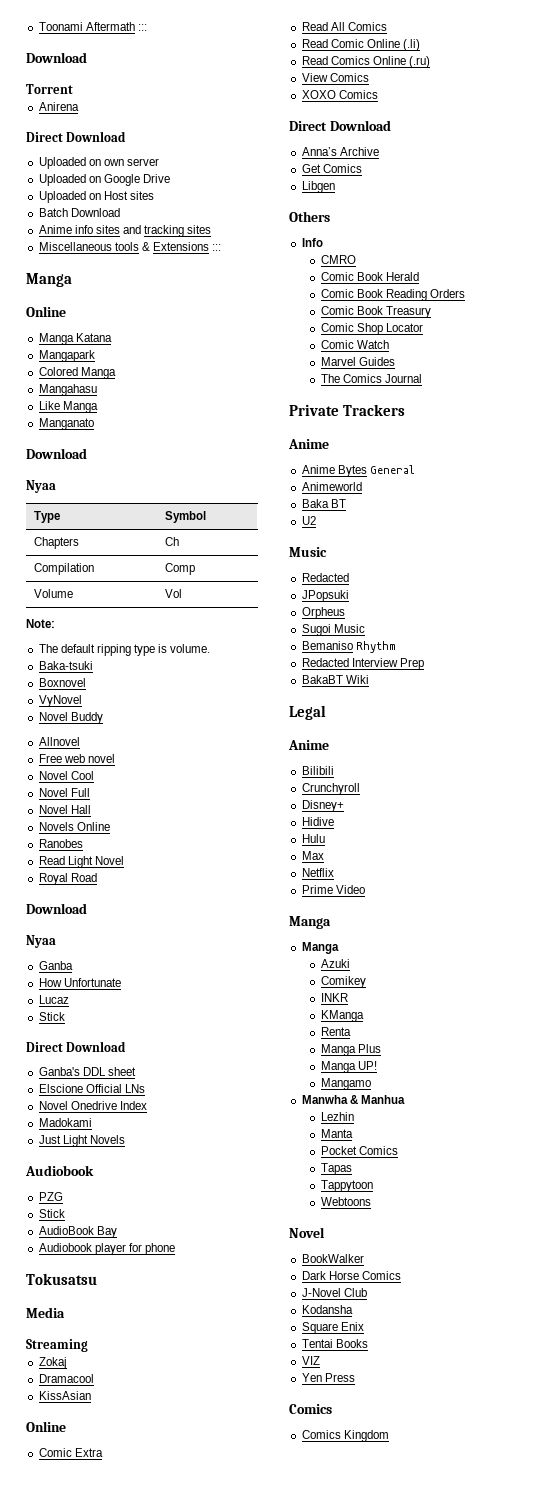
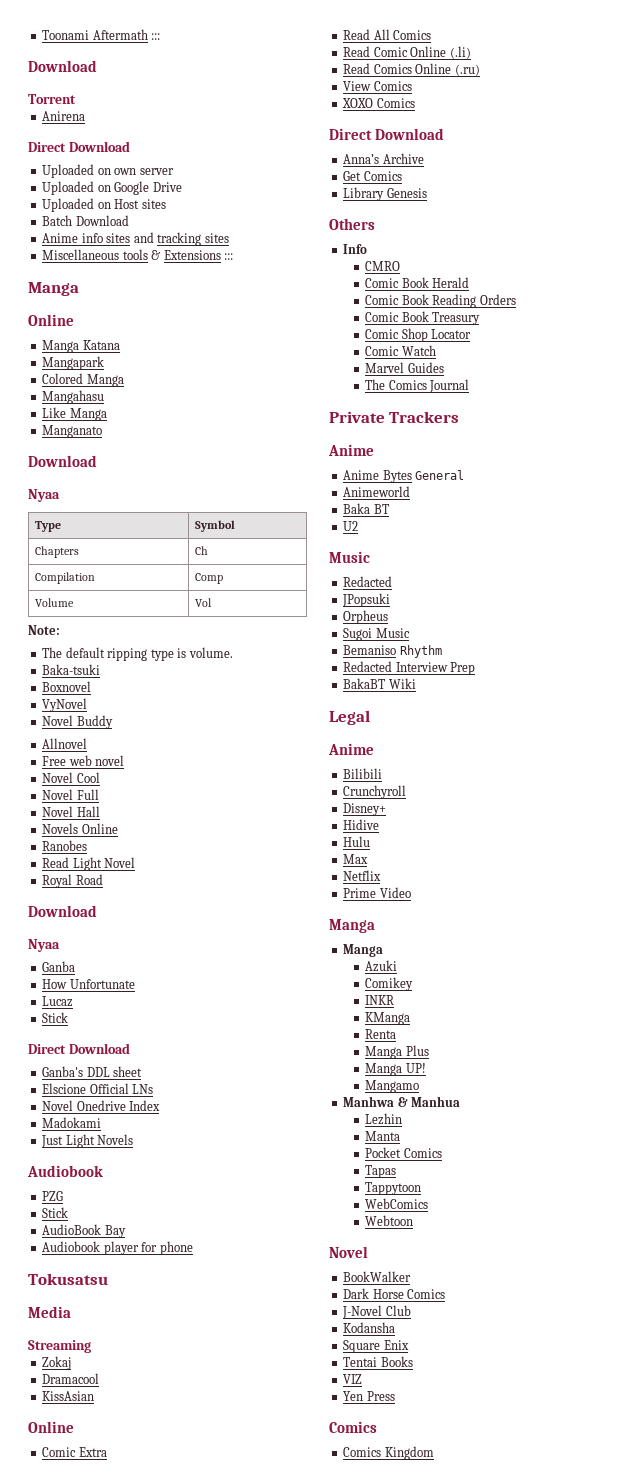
[301,181,335,193] Libgen -> [343,187,427,201] Library Genesis
[301,1095,348,1104] Manwha -> [343,1096,395,1107] Manhwa
[320,1197,371,1206] Webtoons -> [365,1198,429,1209] [365,1215,414,1226] WebComics // Webtoon

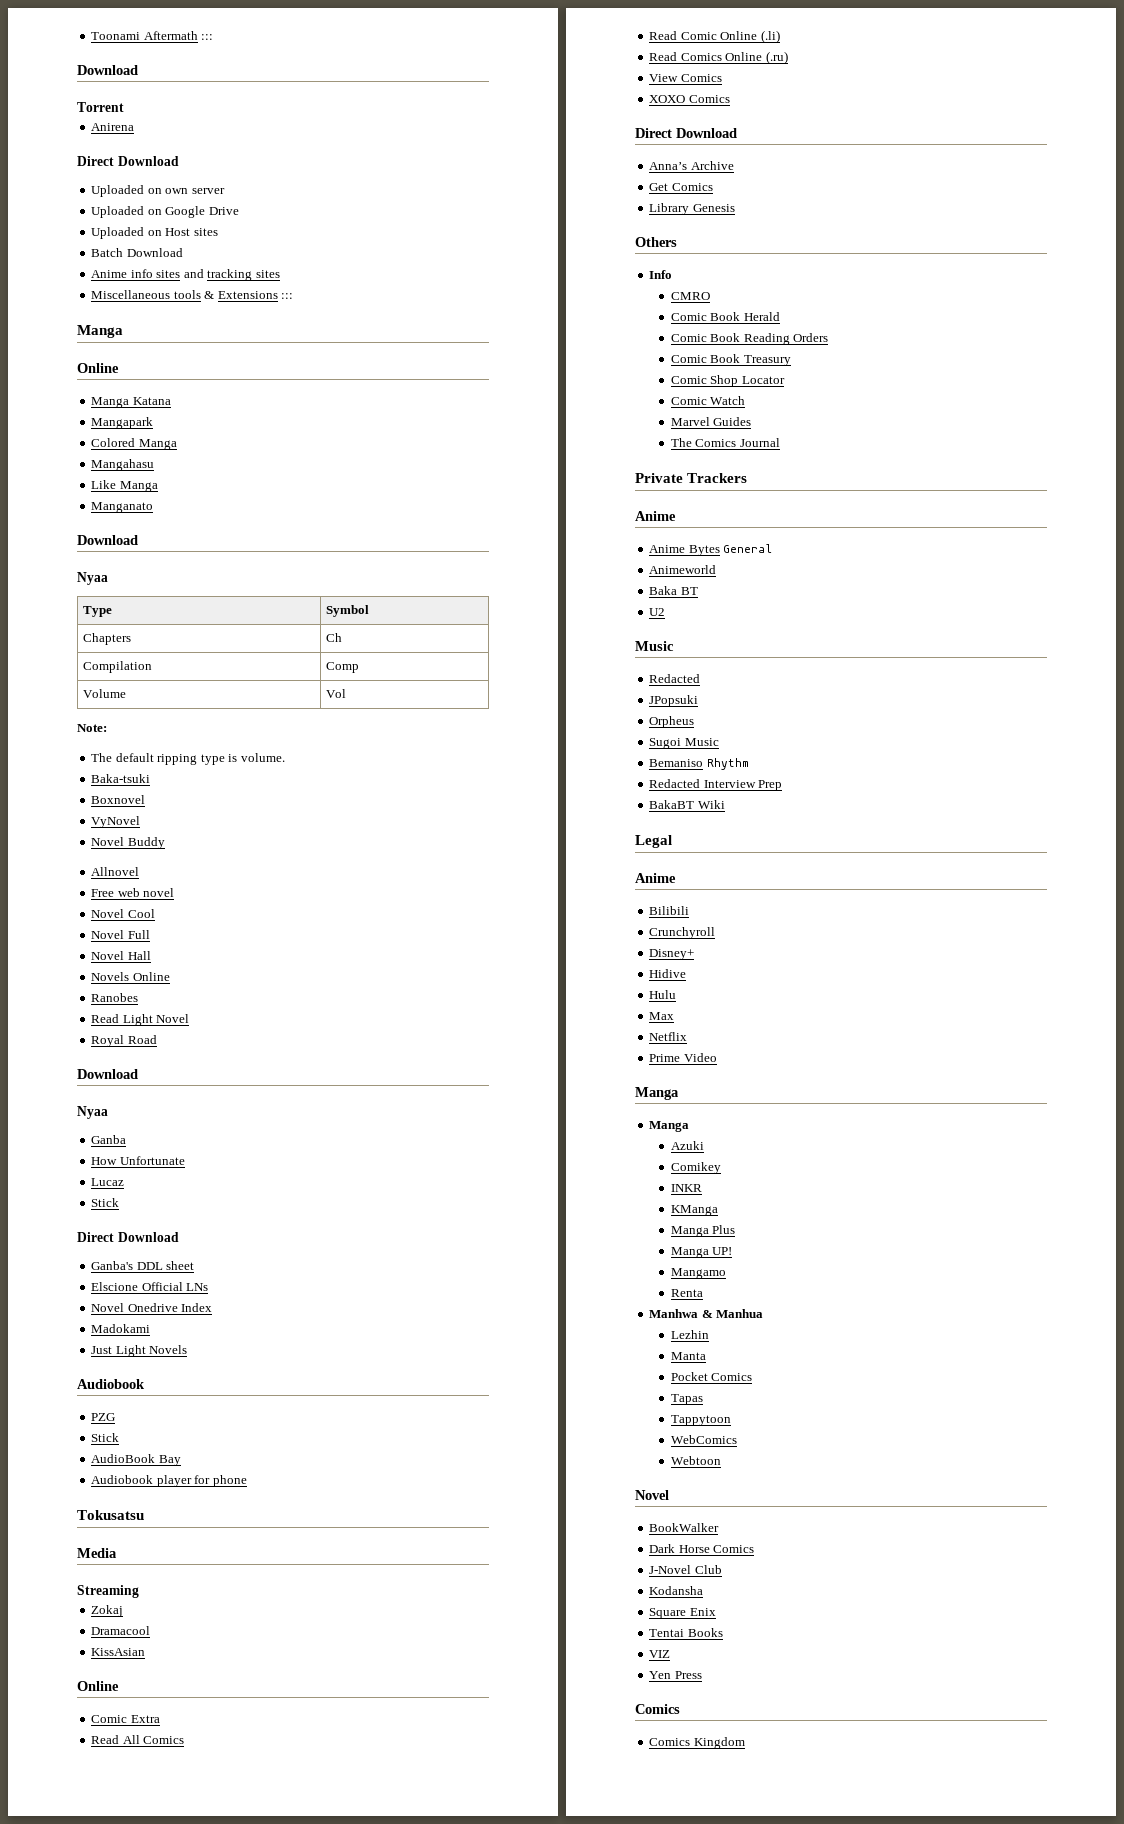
[365,1029,397,1039] // Renta -> (718, 1210) none
(420, 1086) none -> [670,1289,703,1297] // Renta

